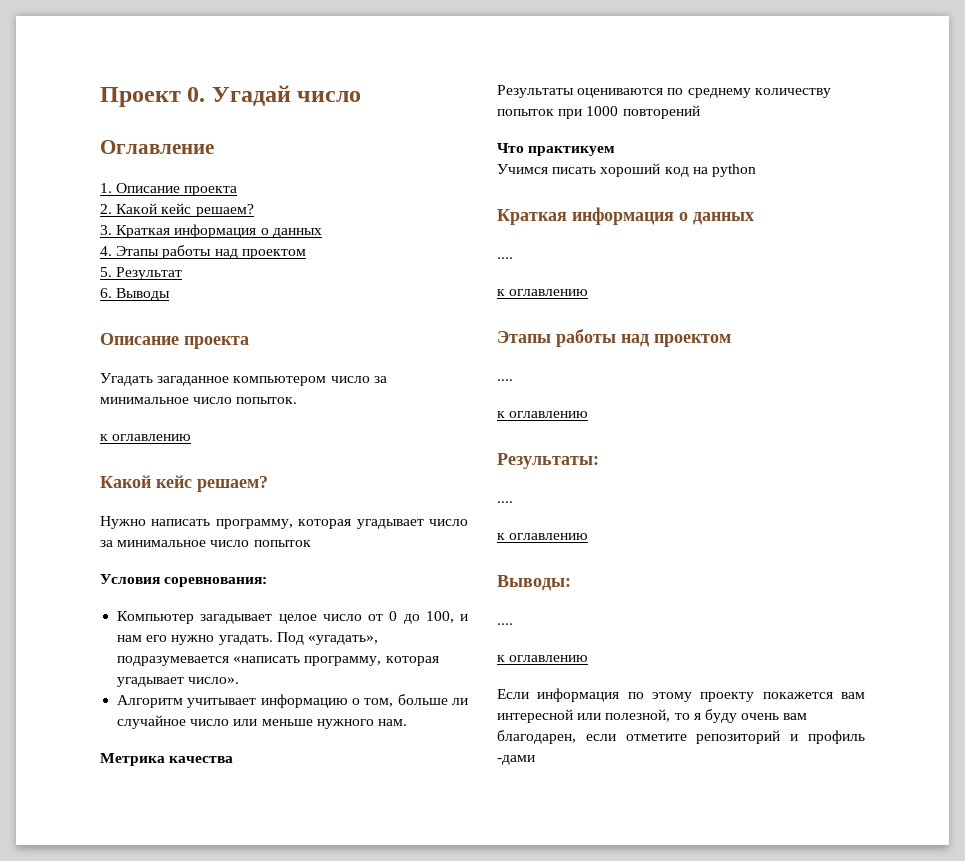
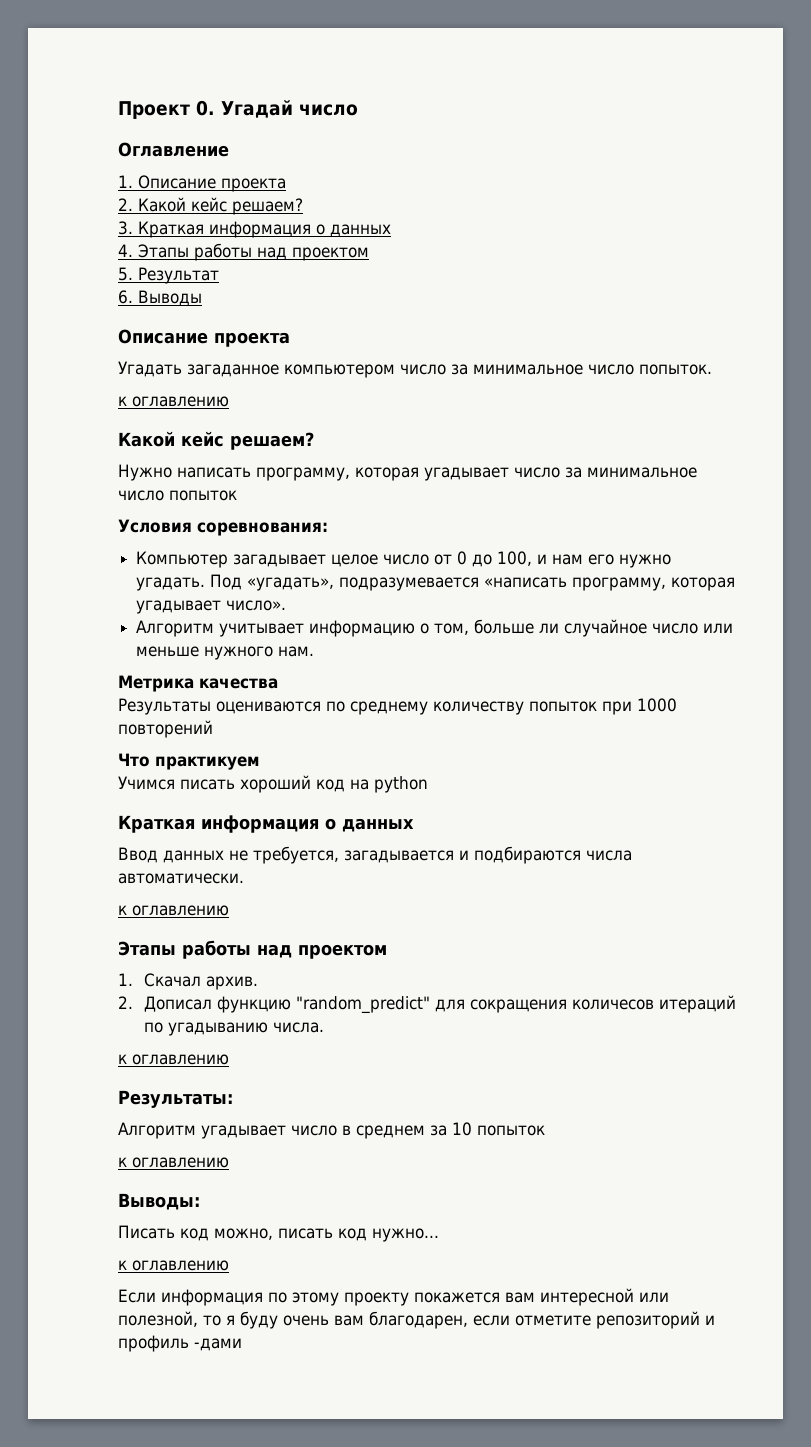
[497,257,513,259] .... -> [118,846,632,864] [118,873,244,884] Ввод данных не требуется, загадывается и подбираются числа автоматически.
[497,379,513,381] [497,411,589,418] [497,453,599,469] [497,501,513,503] [497,533,589,540] [497,575,571,591] [497,623,513,625] .... // к оглавлению // Результаты: // .... // к оглавлению // Выводы: // .... -> [118,973,258,990] [118,995,736,1014] [143,1022,324,1036] [118,1054,229,1065] [118,1090,233,1108] [118,1122,545,1139] [118,1157,229,1168] [118,1193,200,1210] [118,1225,439,1242] 1. Скачал архив. // 2. Дописал функцию "random_predict" для сокращения количесов итераций по угадыванию числа. // к оглавлению // Результаты: // Алгоритм угадывает число в среднем за 10 попыток // к оглавлению // Выводы: // Писать код можно, писать код нужно...

